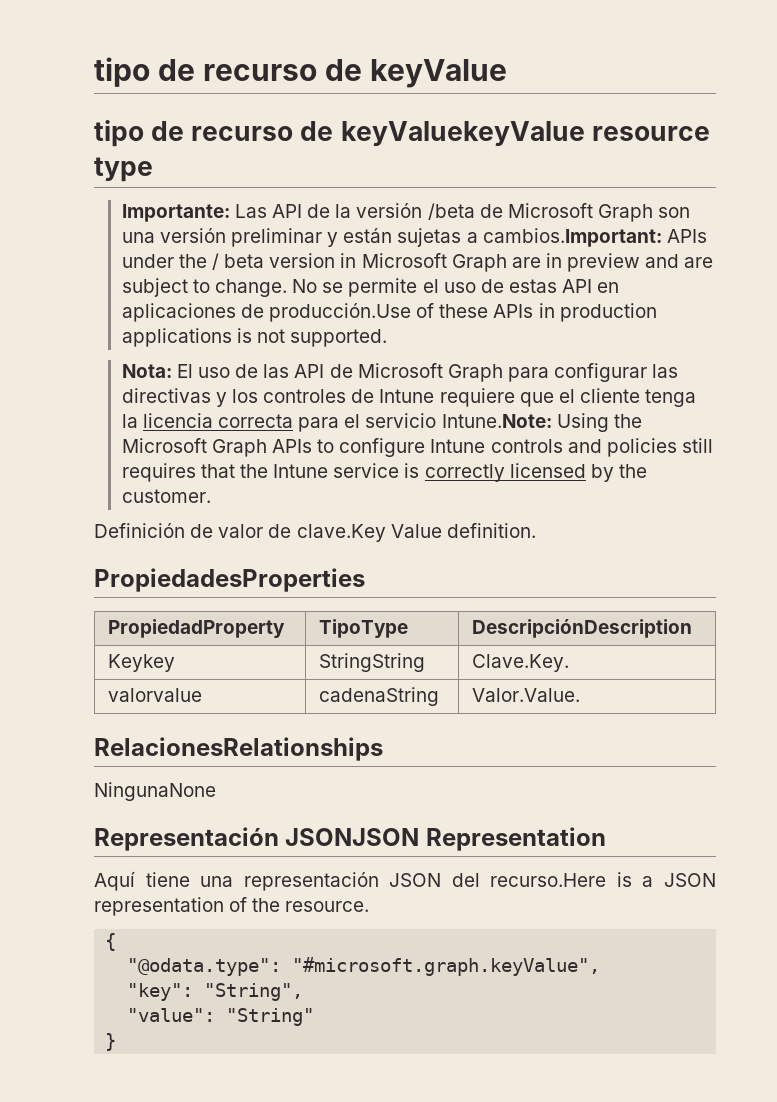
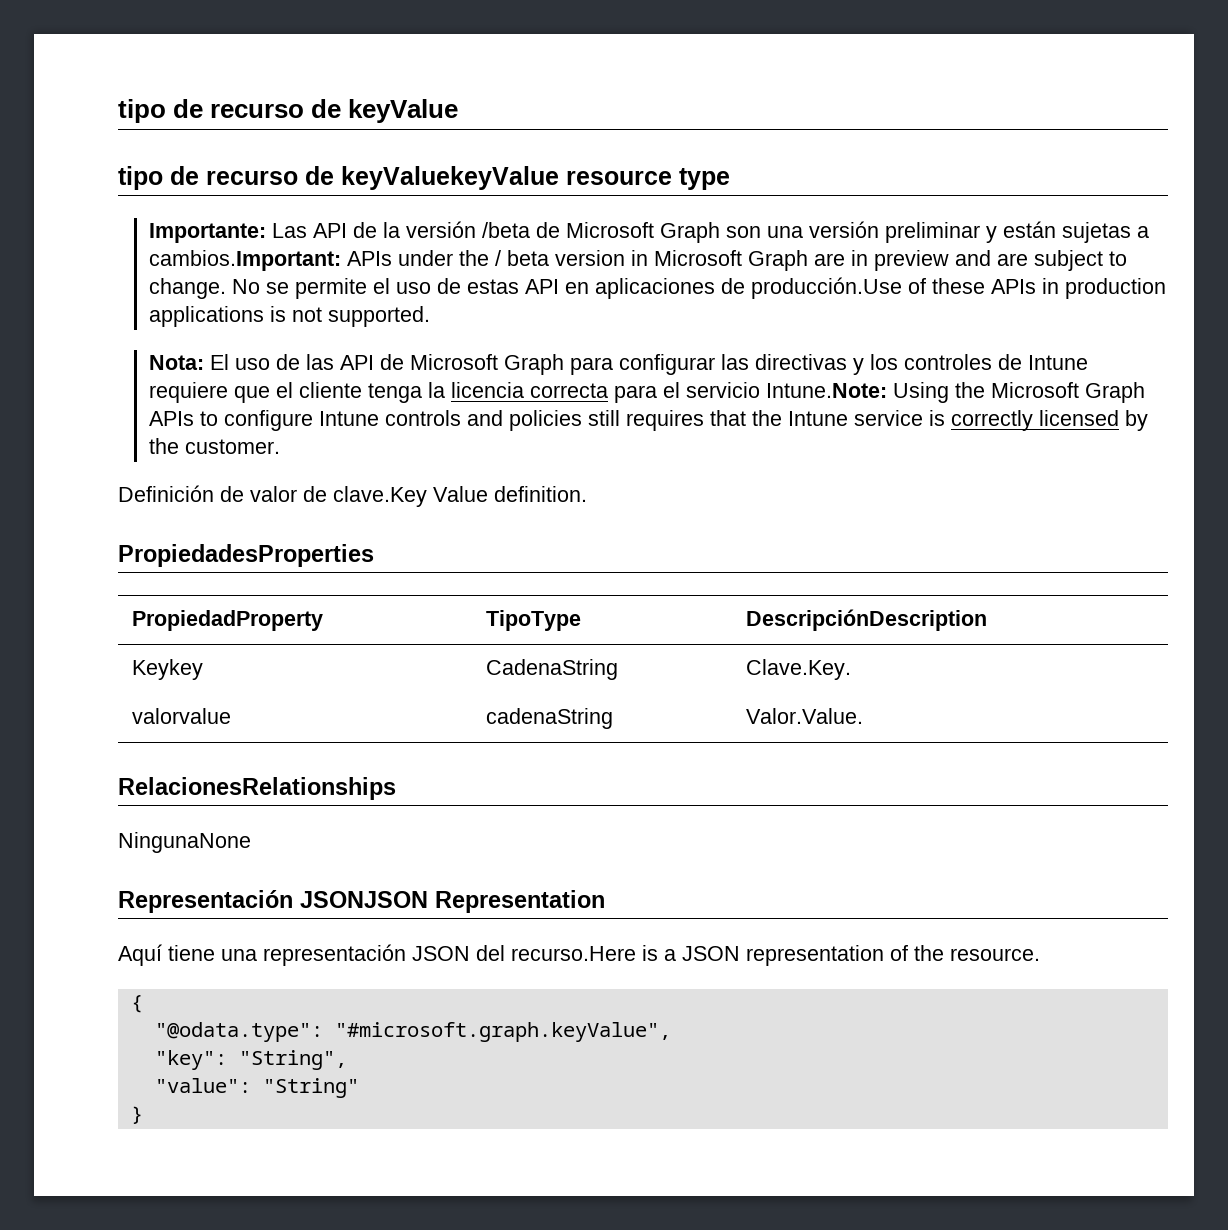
[319,653,426,672] StringString -> [486,659,619,680] CadenaString

